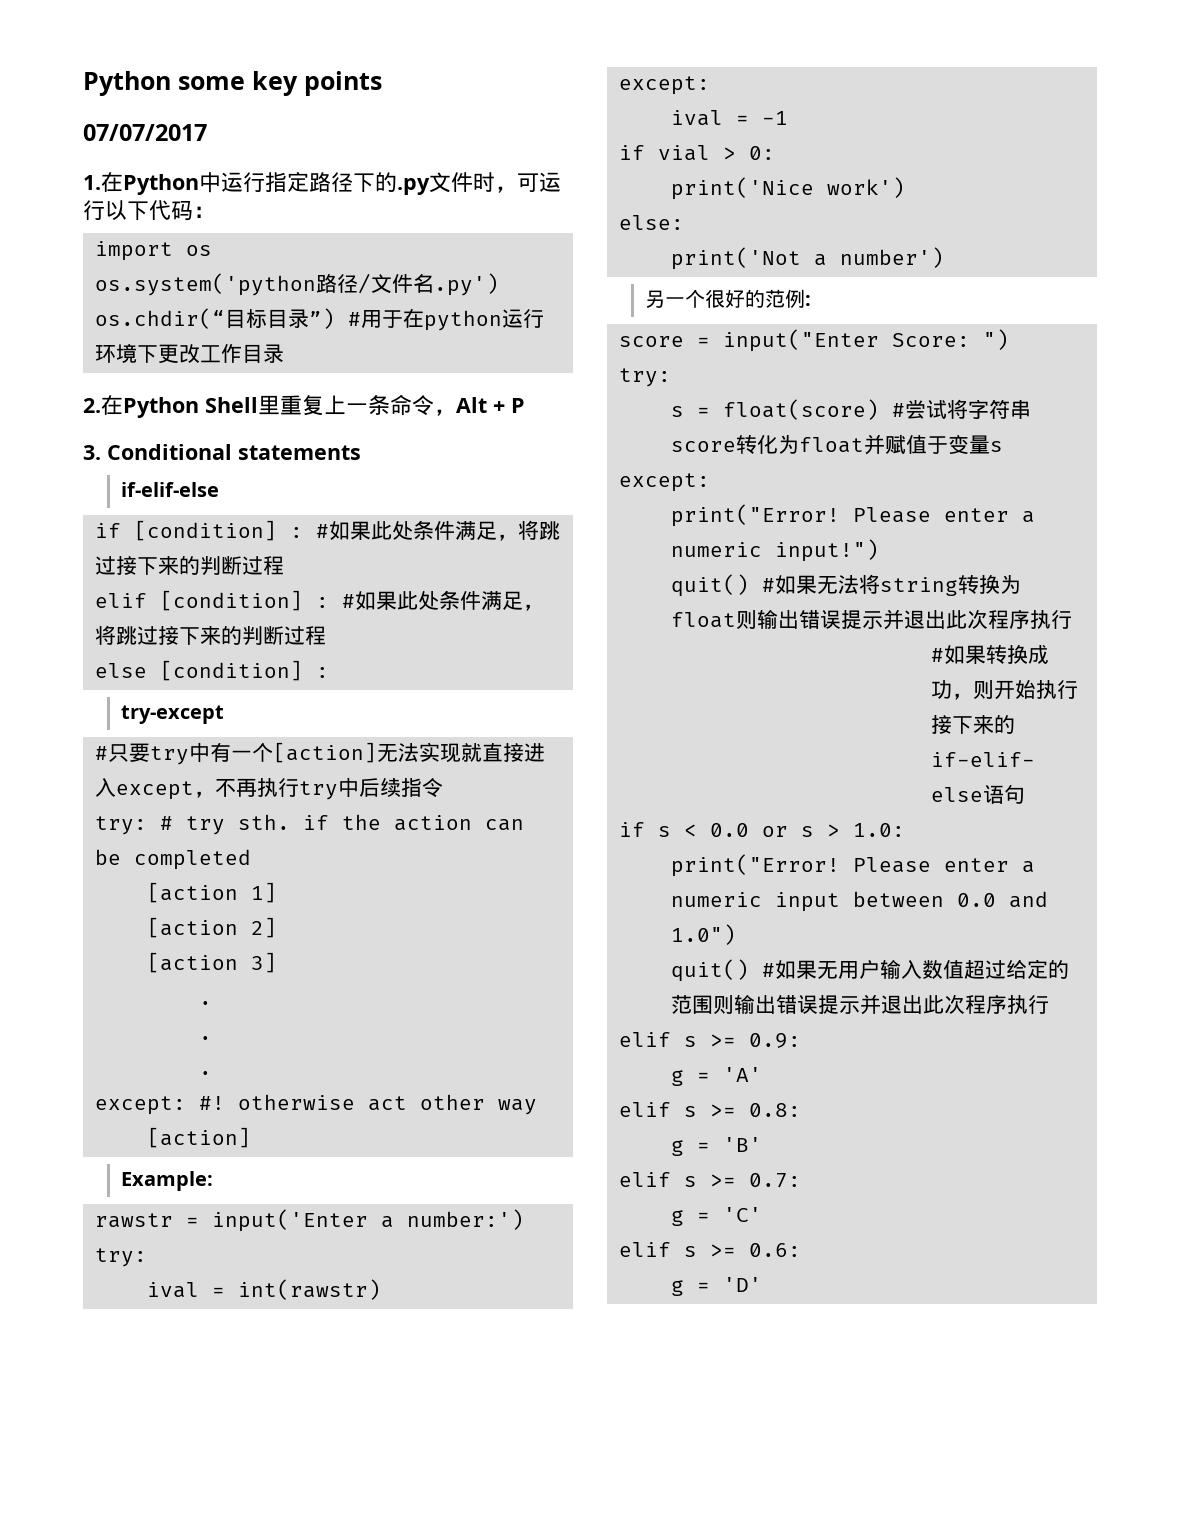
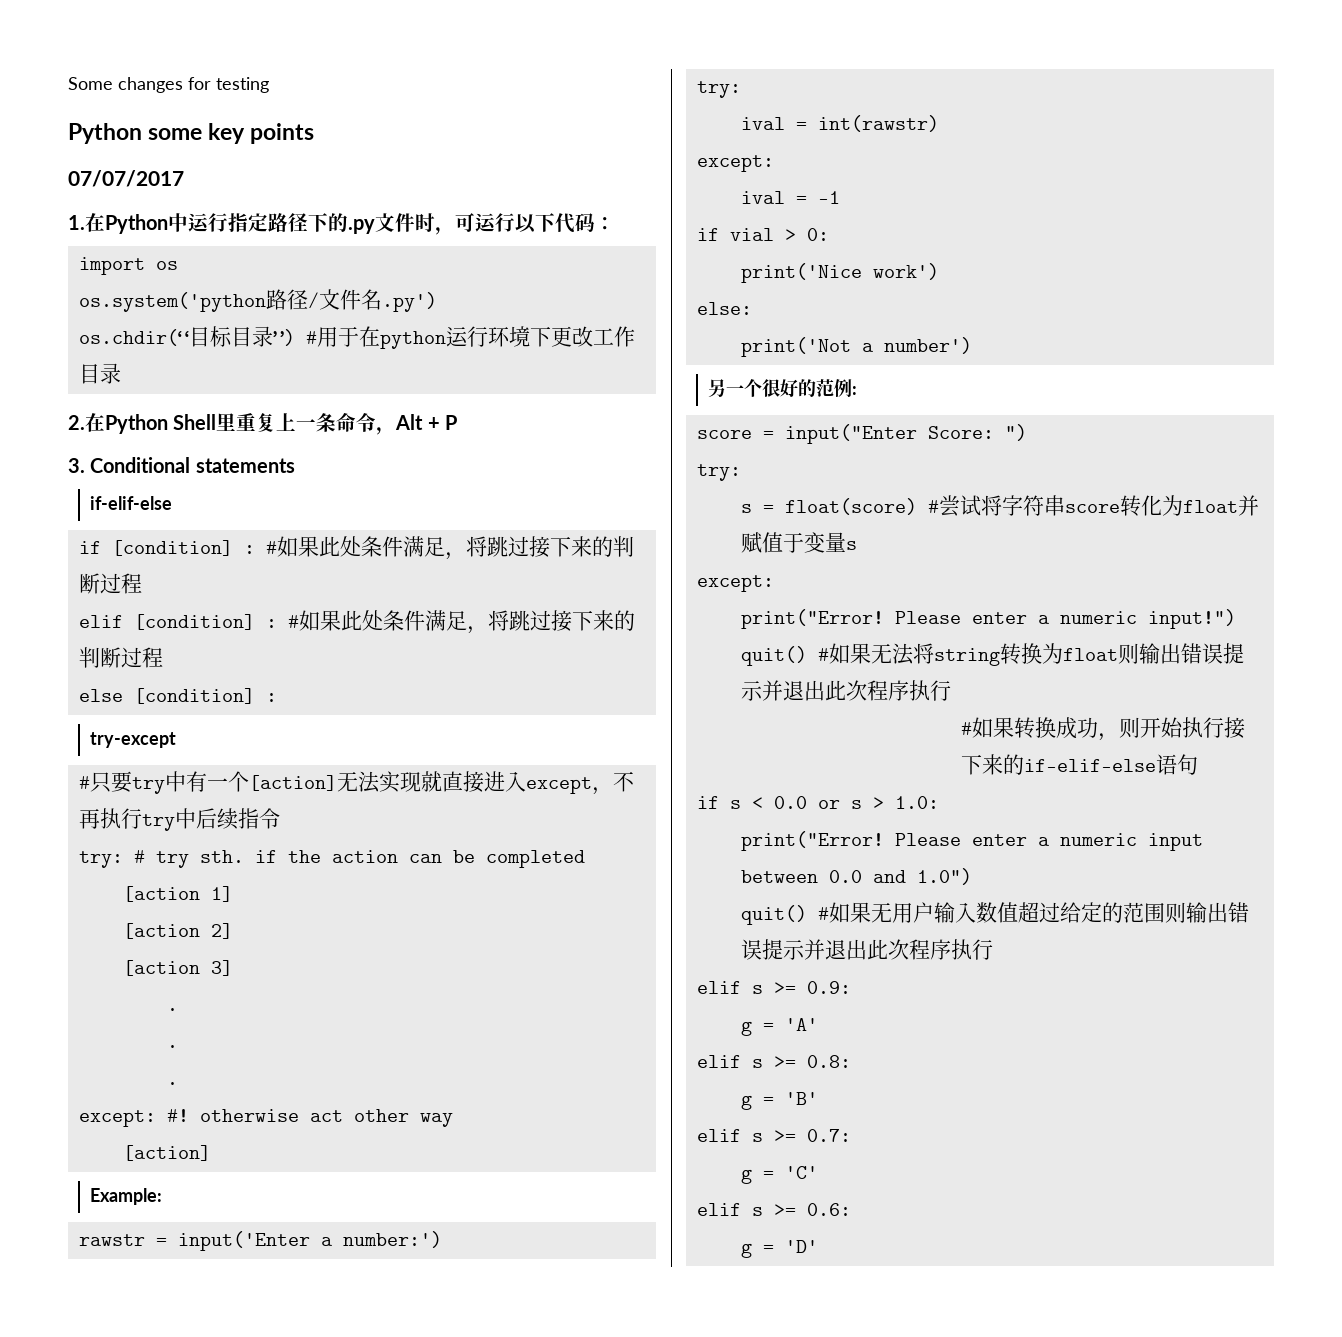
(83, 83) none -> [68,77,269,93] Some changes for testing //

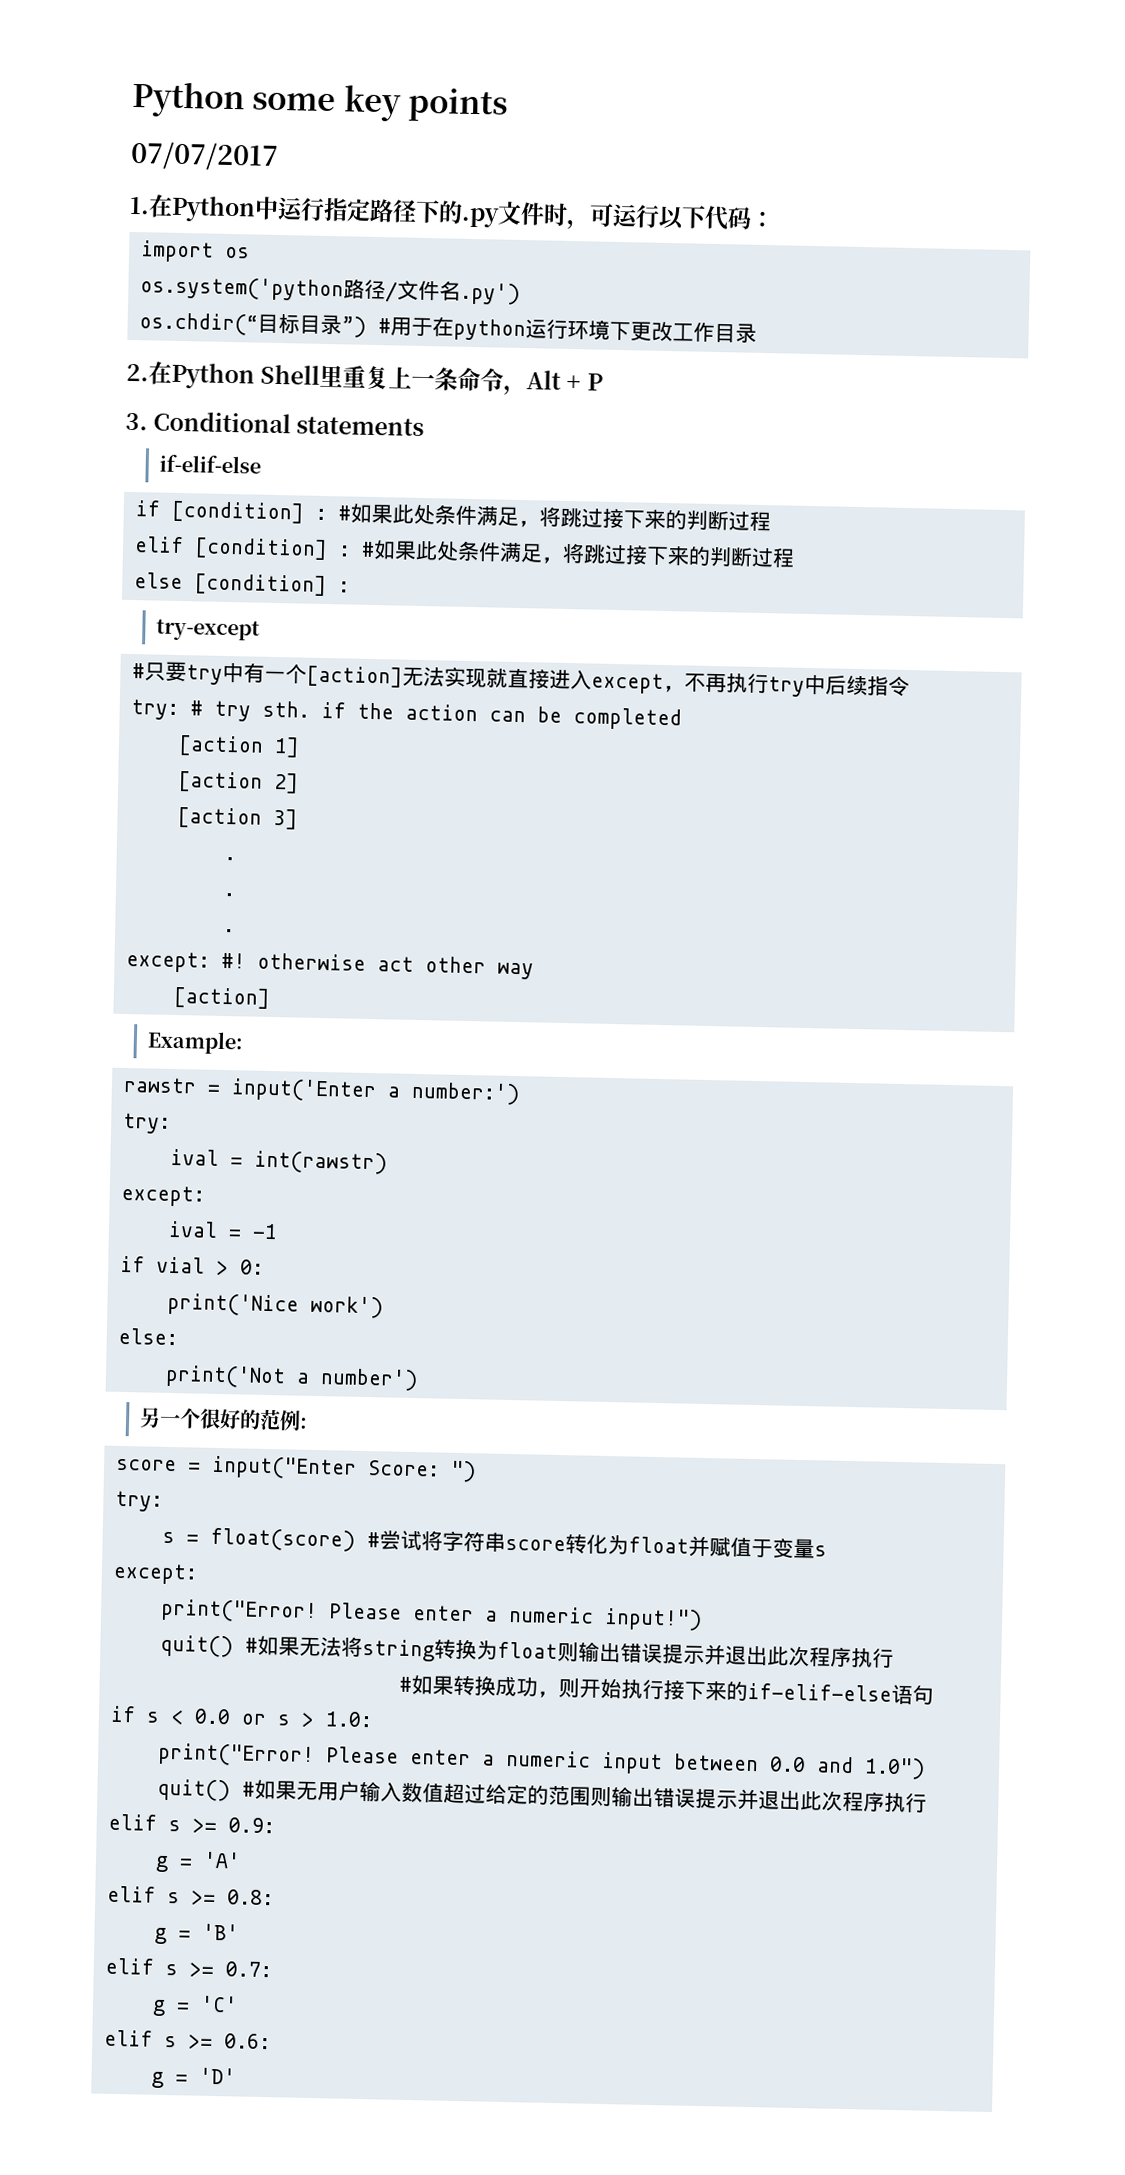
[68,77,269,93] Some changes for testing // -> (131, 99) none

